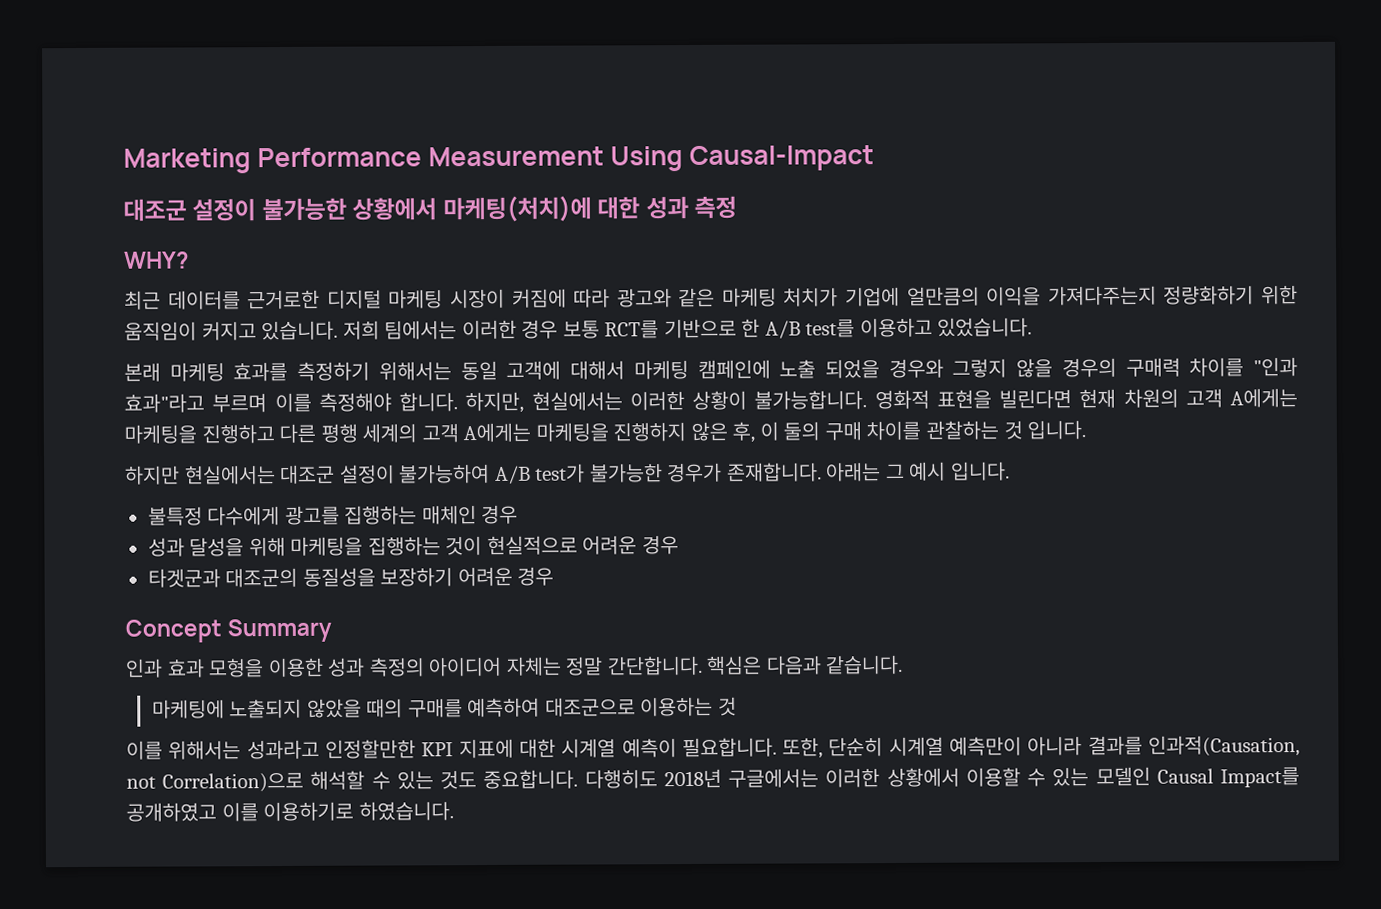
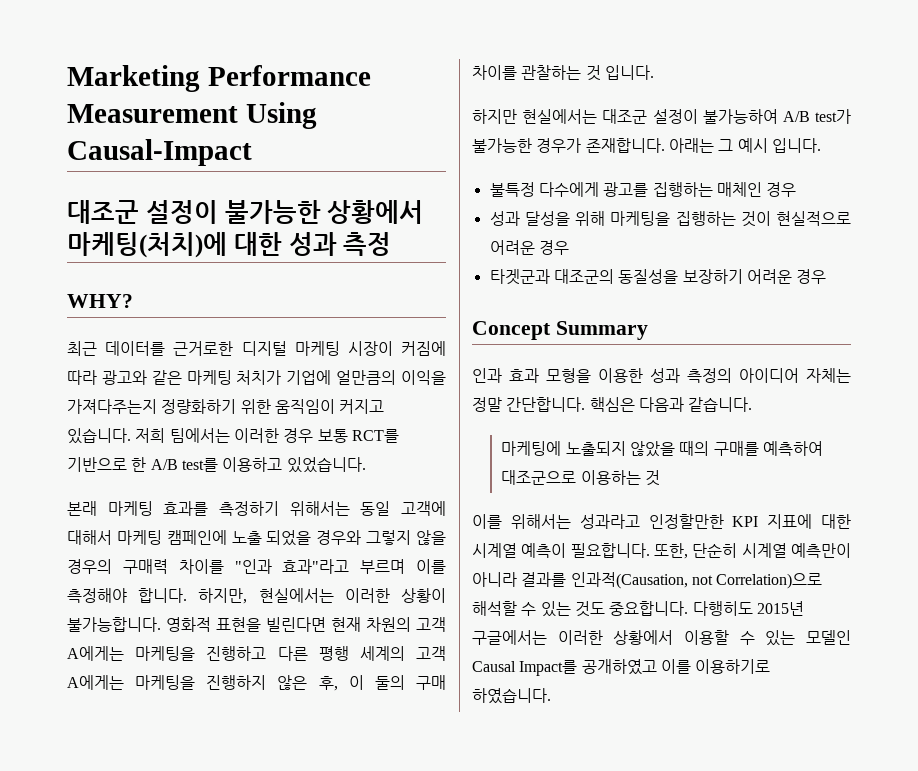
[663,768,722,789] 2018년 -> [756,601,804,616] 2015년

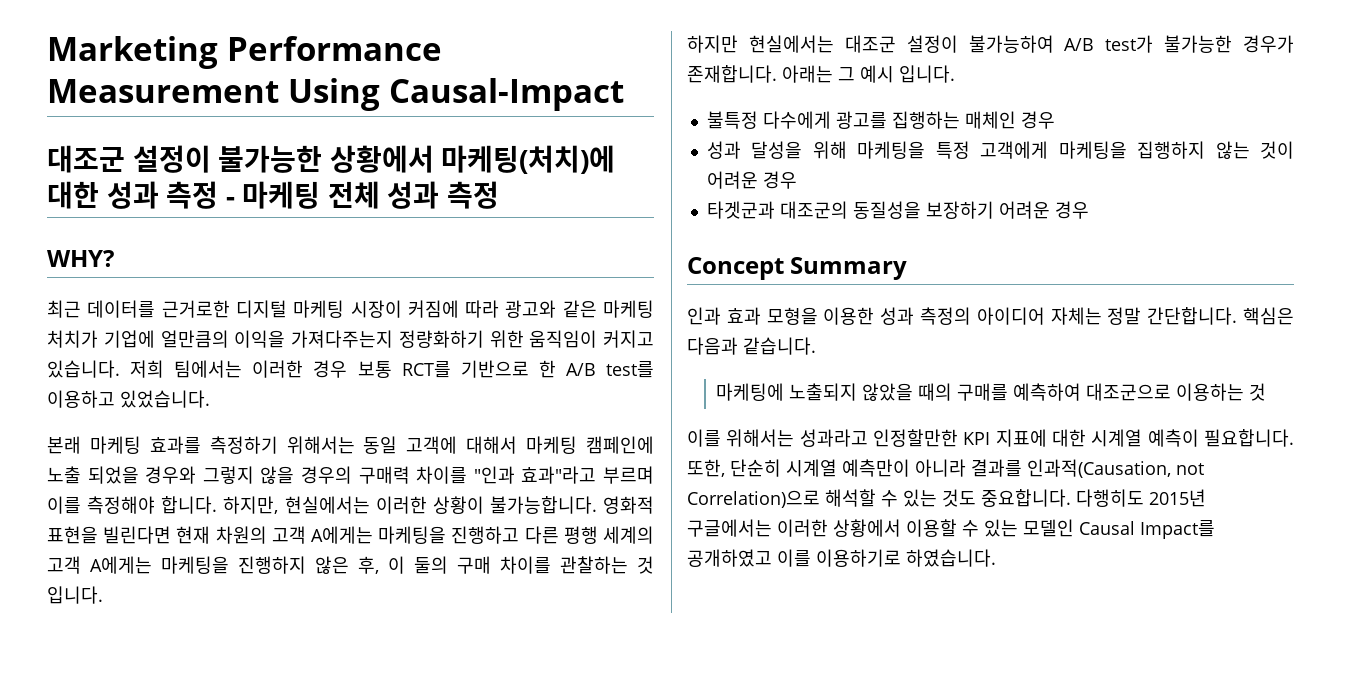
(392, 244) none -> [225,181,499,209] - 마케팅 전체 성과 측정
[675,211,851,227] 집행하는 것이 현실적으로 -> [935,141,1295,159] 특정 고객에게 마케팅을 집행하지 않는 것이

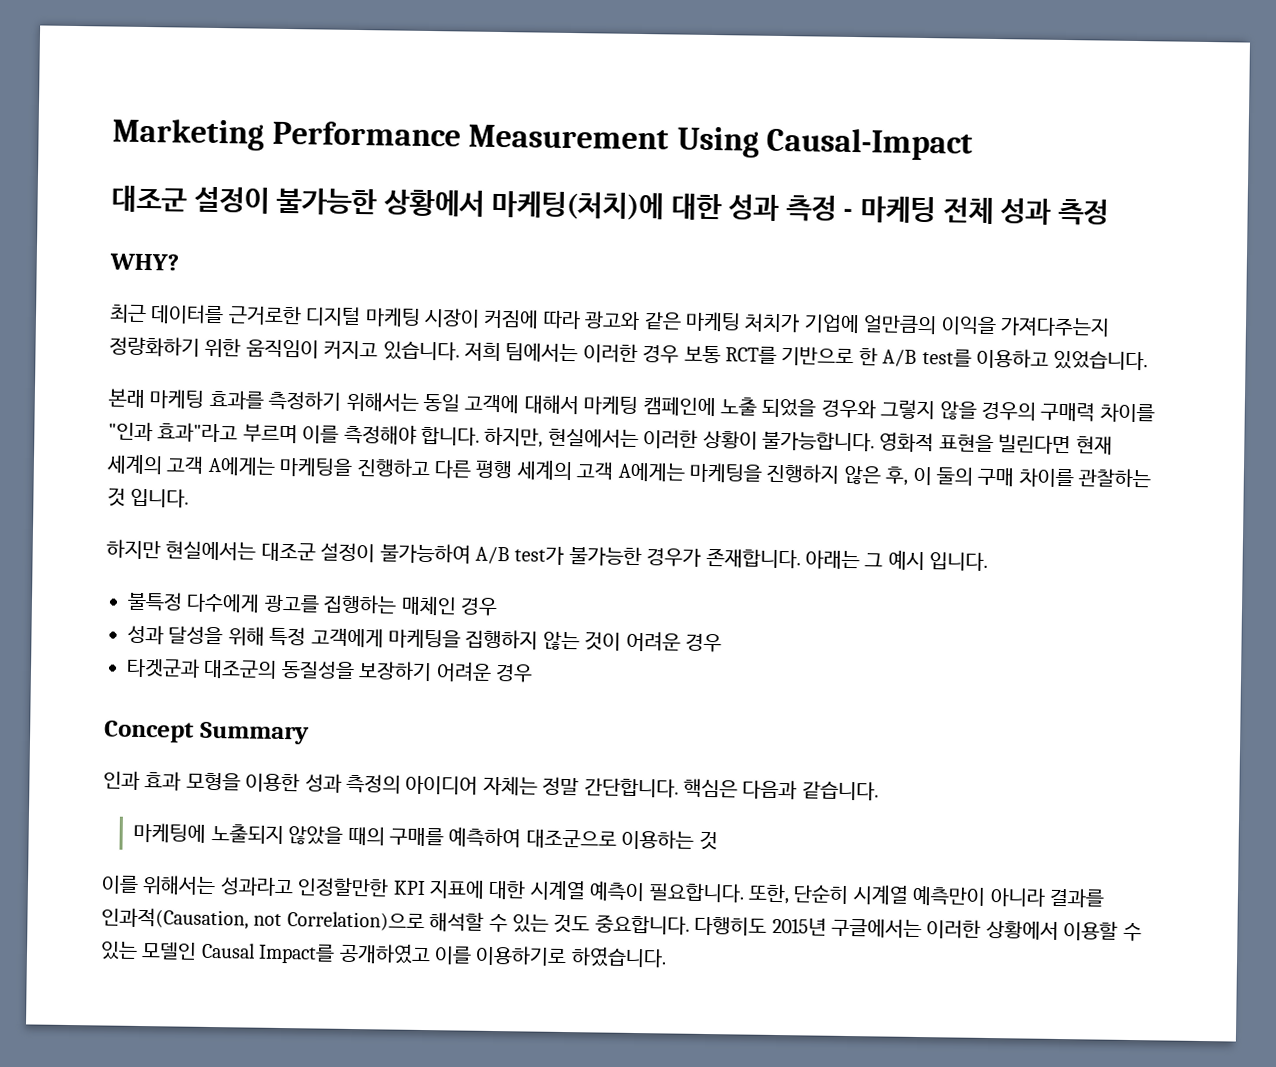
[215,526,267,544] 차원의 -> [106,454,163,475] 세계의
[857,141,926,159] 마케팅을 -> (265, 636) none

